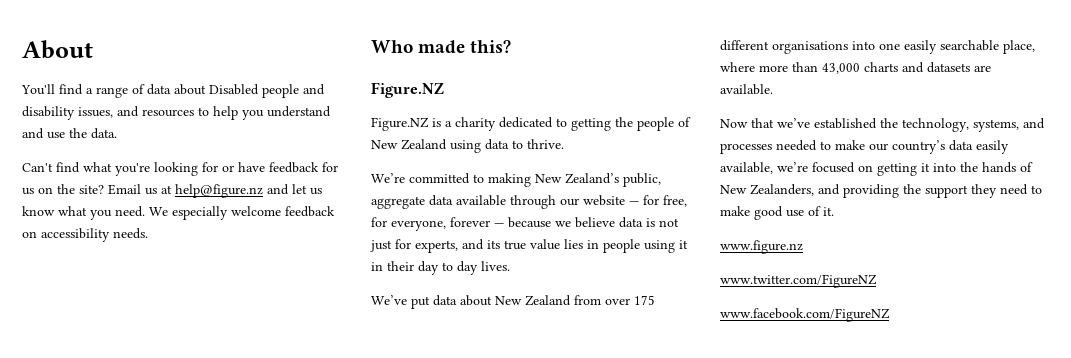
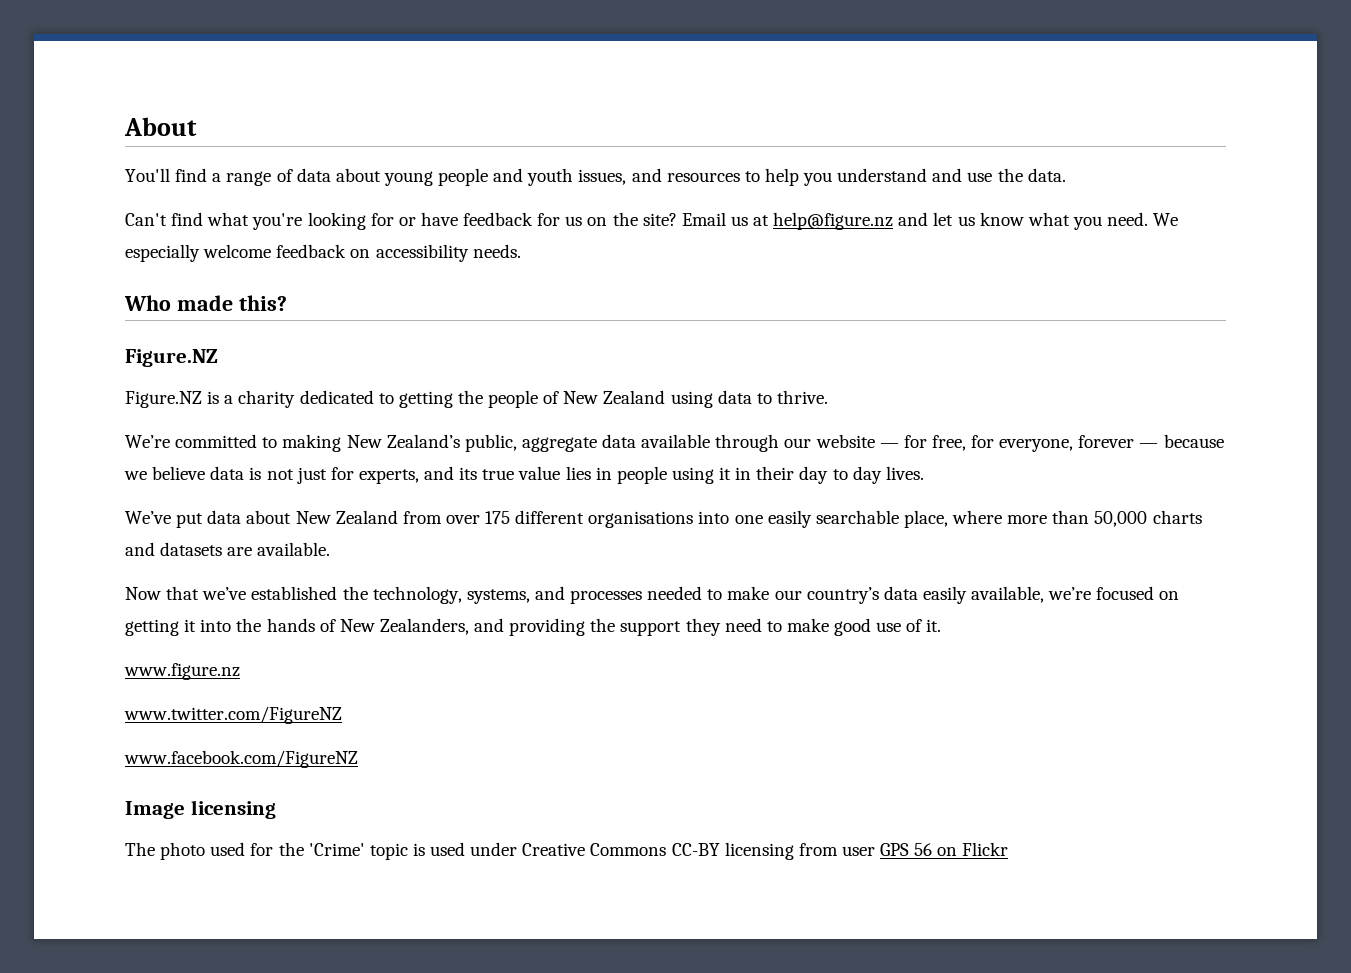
[209,84,259,95] Disabled -> [383,171,433,186] young
[22,106,75,120] disability -> [527,168,574,186] youth
[822,63,860,74] 43,000 -> [1094,511,1148,527] 50,000
(890, 315) none -> [125,800,276,819] [125,842,1009,860] // Image licensing // The photo used for the 'Crime' topic is used under Creative Commons CC-BY licensing from user GPS 56 on Flickr

